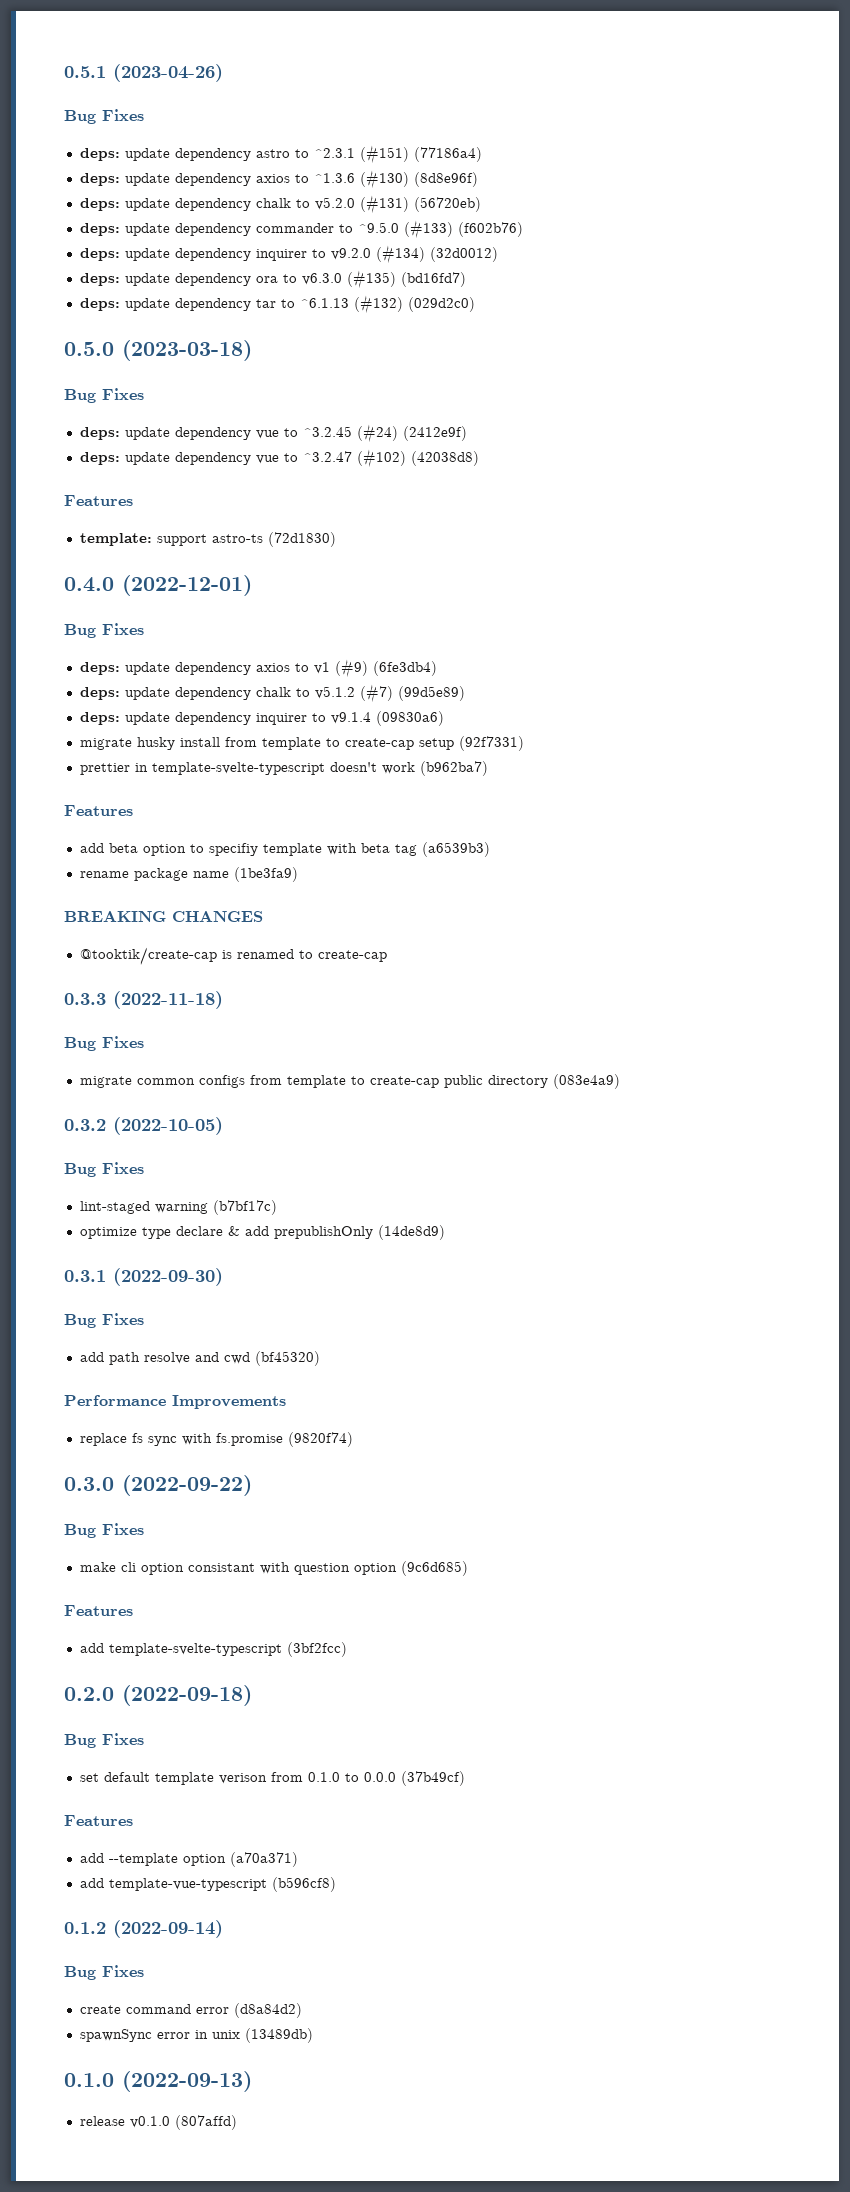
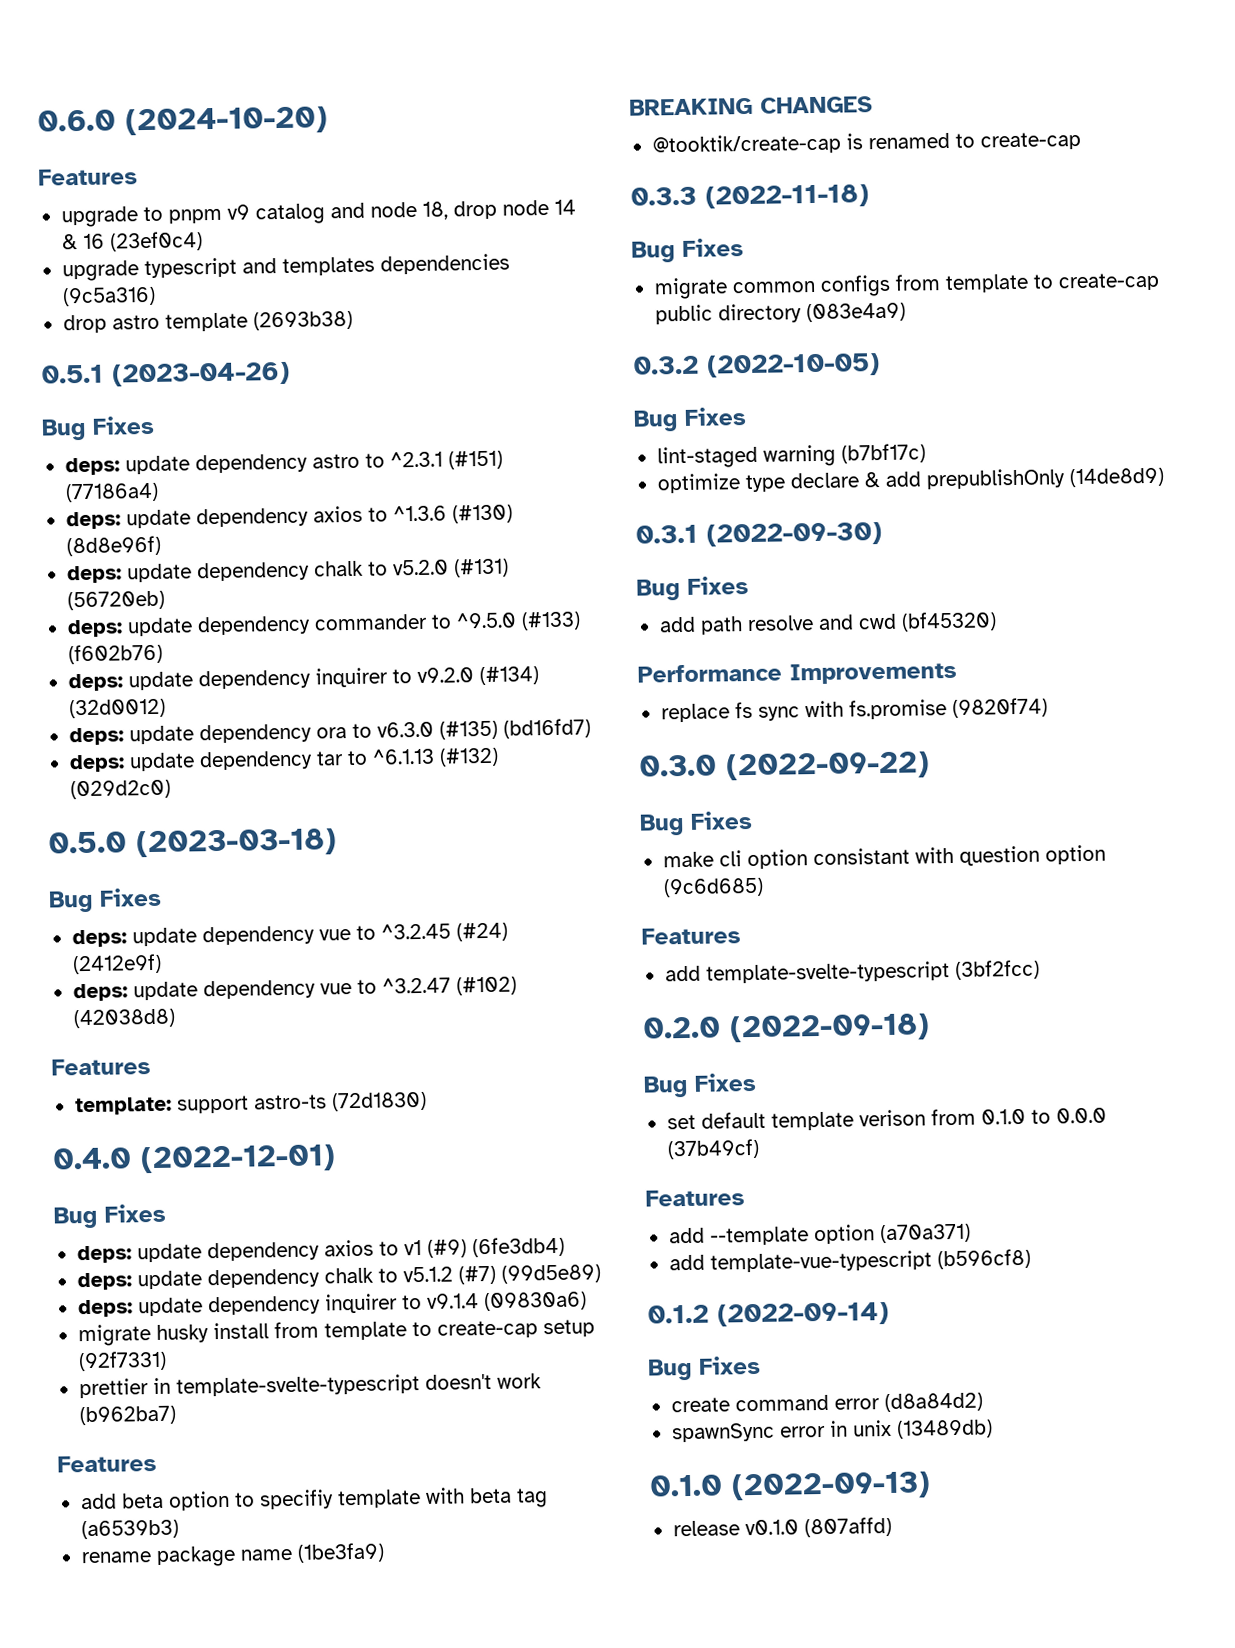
(64, 72) none -> [37,106,328,136] [38,168,138,186] [60,199,576,228] [61,231,203,252] [61,253,510,282] [61,286,156,307] [62,310,353,334] 0.6.0 (2024-10-20) // Features // upgrade to pnpm v9 catalog and node 18, drop node 14 & 16 (23ef0c4) // upgrade typescript and templates dependencies (9c5a316) // drop astro template (2693b38) //

